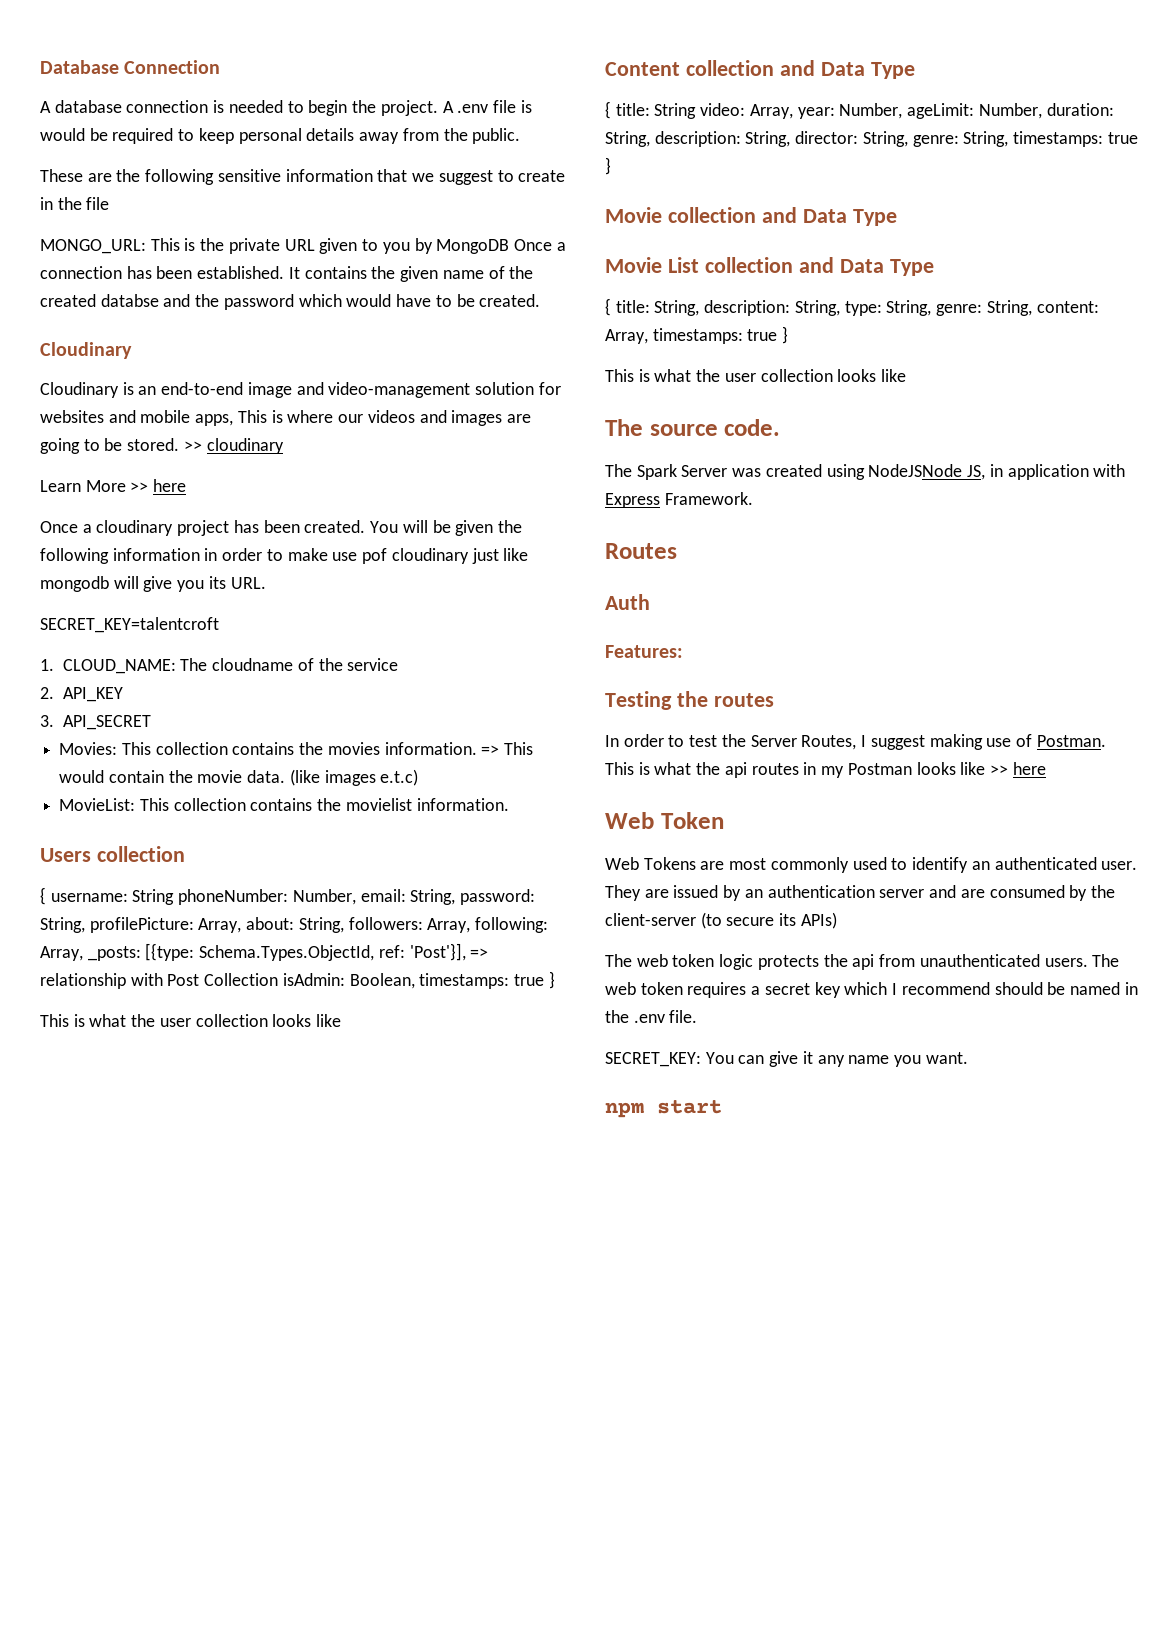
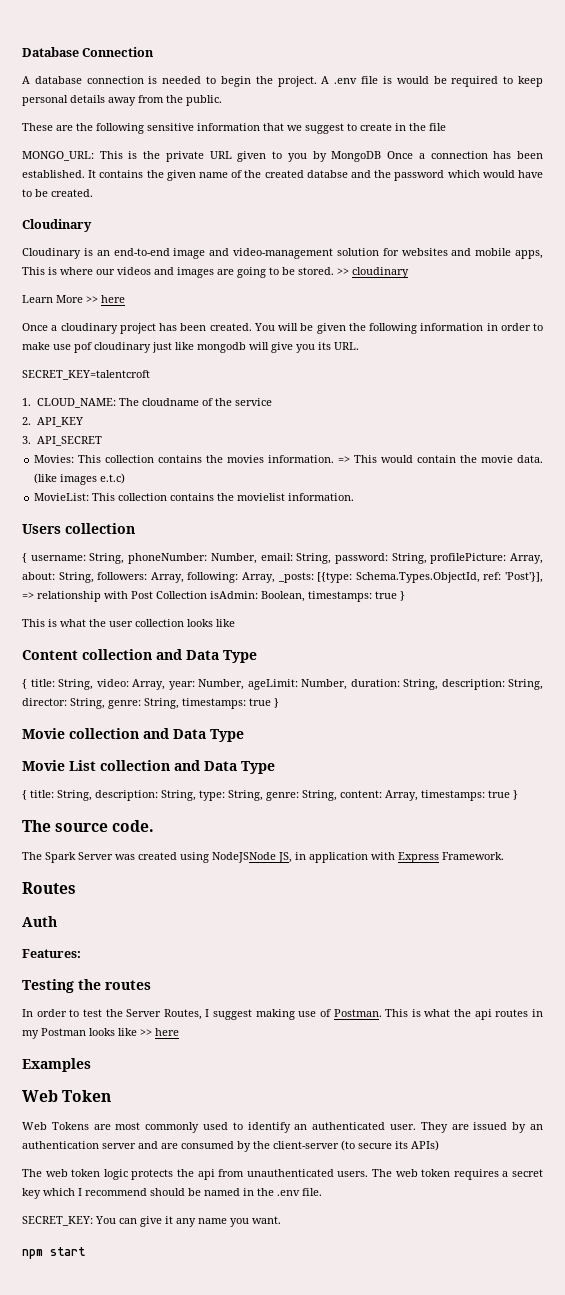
[132,889,175,905] String -> [89,553,125,564] String,
[654,103,697,119] String -> [58,679,93,690] String,
[605,369,907,382] // This is what the user collection looks like -> (518, 795) none
(1046, 768) none -> [22,1058,91,1072] // Examples

